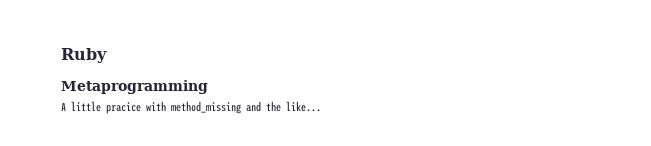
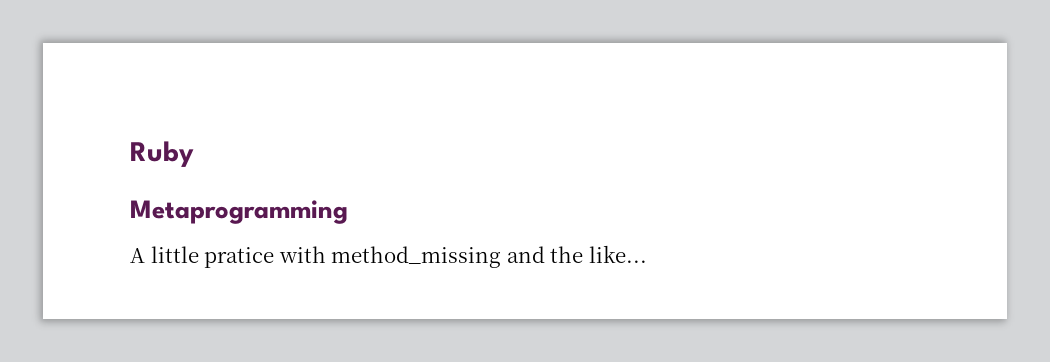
[106,102,141,114] pracice -> [204,247,275,268] pratice

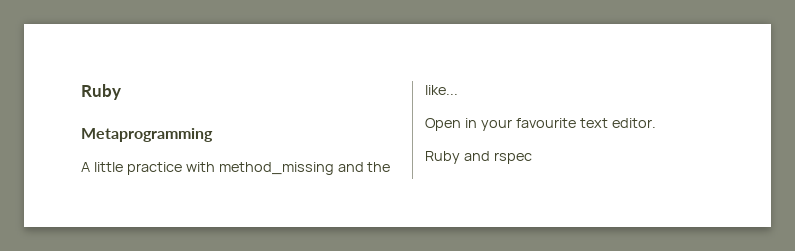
[204,247,275,268] pratice -> [126,162,182,175] practice
(647, 254) none -> [425,118,656,131] [425,151,532,164] // Open in your favourite text editor. // Ruby and rspec

